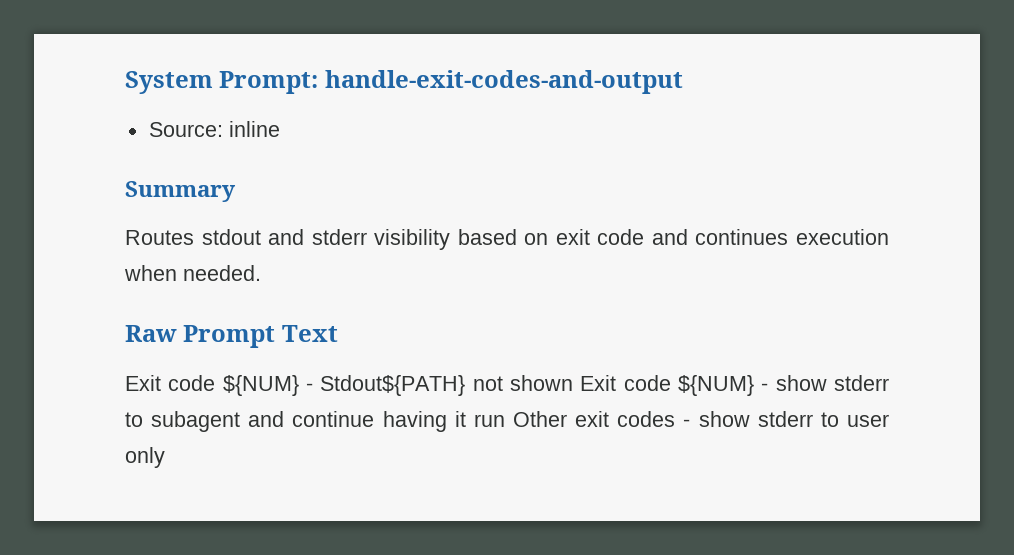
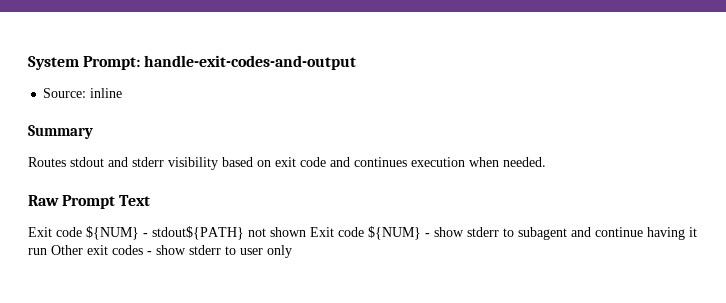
[320,375,466,396] Stdout${PATH} -> [152,226,244,240] stdout${PATH}

